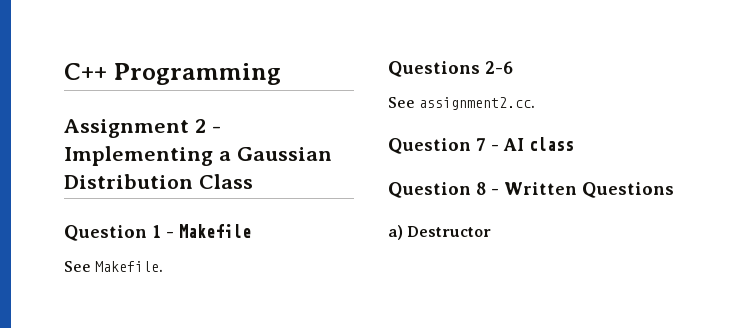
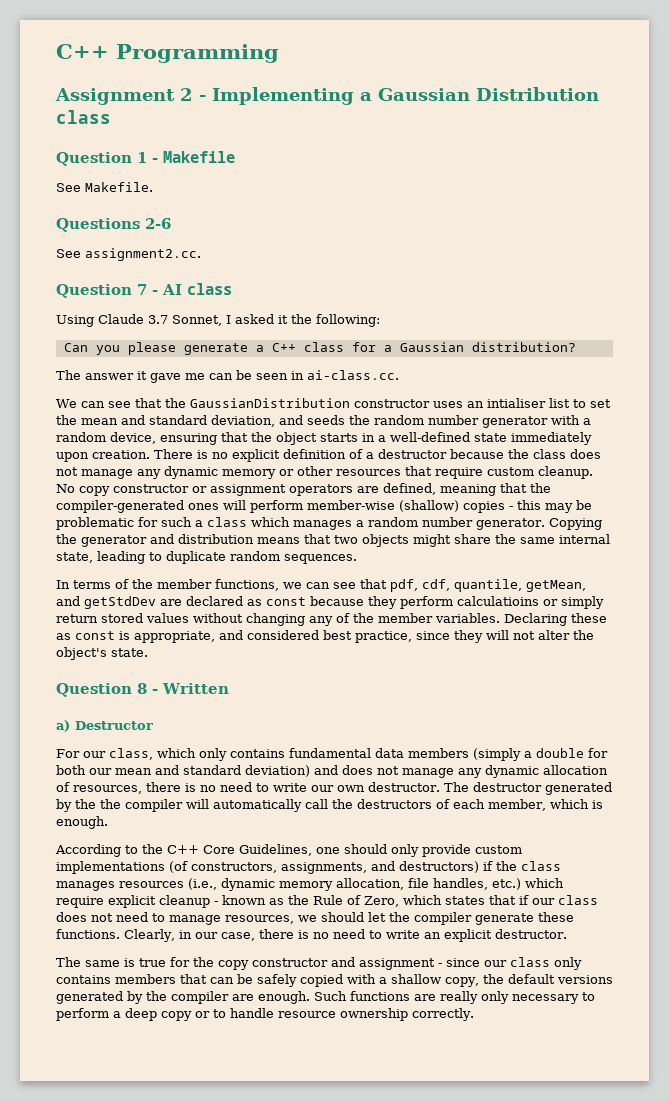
[198,174,253,189] Class -> [56,110,111,124] class
(574, 144) none -> [56,314,380,327] [63,342,576,355] [56,370,399,383] [56,398,611,408] [56,415,591,428] [56,432,592,445] [56,449,601,462] [56,466,593,479] [56,483,551,496] [56,500,592,513] [56,517,602,530] [56,534,610,547] [56,551,357,564] [56,579,586,592] [56,596,604,609] [56,613,607,626] [56,630,594,643] [56,647,148,660] // Using Claude 3.7 Sonnet, I asked it the following: // Can you please generate a C++ class for a Gaussian distribution? // The answer it gave me can be seen in ai-class.cc. // We can see that the GaussianDistribution constructor uses an intialiser list to set the mean and standard deviation, and seeds the random number generator with a random device, ensuring that the object starts in a well-defined state immediately upon creation. There is no explicit definition of a destructor because the class does not manage any dynamic memory or other resources that require custom cleanup. No copy constructor or assignment operators are defined, meaning that the compiler-generated ones will perform member-wise (shallow) copies - this may be problematic for such a class which manages a random number generator. Copying the generator and distribution means that two objects might share the same internal state, leading to duplicate random sequences. // In terms of the member functions, we can see that pdf, cdf, quantile, getMean, and getStdDev are declared as const because they perform calculatioins or simply return stored values without changing any of the member variables. Declaring these as const is appropriate, and considered best practice, since they will not alter the object's state.
[582,182,674,198] Questions -> (229, 688) none
(492, 231) none -> [56,748,608,761] [56,765,608,778] [56,782,612,795] [56,799,603,812] [56,816,108,829] [55,844,522,857] [56,861,561,874] [56,878,564,891] [56,895,598,908] [56,912,574,925] [56,929,567,942] [56,957,582,970] [56,974,613,987] [56,991,595,1004] [56,1008,474,1021] // For our class, which only contains fundamental data members (simply a double for both our mean and standard deviation) and does not manage any dynamic allocation of resources, there is no need to write our own destructor. The destructor generated by the the compiler will automatically call the destructors of each member, which is enough. // According to the C++ Core Guidelines, one should only provide custom implementations (of constructors, assignments, and destructors) if the class manages resources (i.e., dynamic memory allocation, file handles, etc.) which require explicit cleanup - known as the Rule of Zero, which states that if our class does not need to manage resources, we should let the compiler generate these functions. Clearly, in our case, there is no need to write an explicit destructor. // The same is true for the copy constructor and assignment - since our class only contains members that can be safely copied with a shallow copy, the default versions generated by the compiler are enough. Such functions are really only necessary to perform a deep copy or to handle resource ownership correctly.

